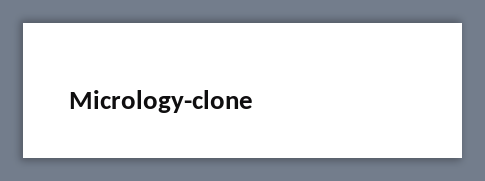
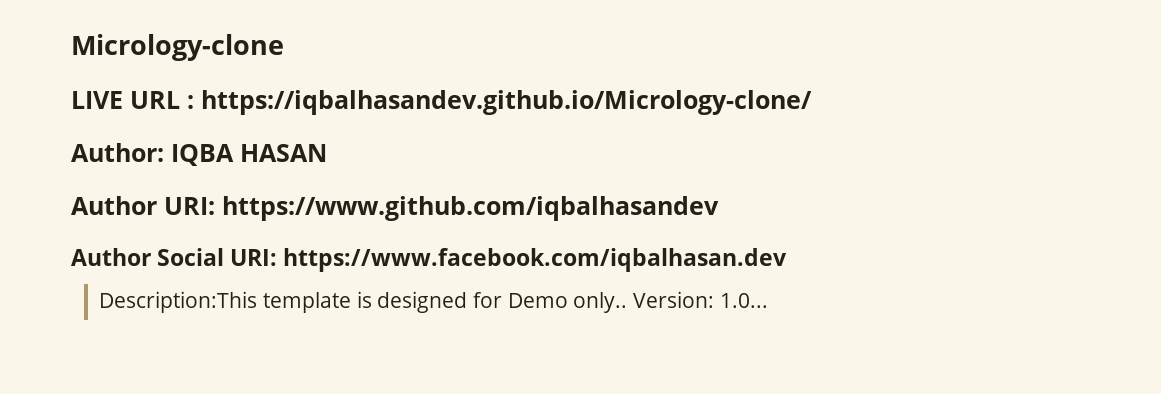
(253, 101) none -> [71,90,812,115] [71,143,327,166] [71,196,719,221] [71,248,788,272] [99,291,768,313] // LIVE URL : https://iqbalhasandev.github.io/Micrology-clone/ // Author: IQBA HASAN // Author URI: https://www.github.com/iqbalhasandev // Author Social URI: https://www.facebook.com/iqbalhasan.dev // Description:This template is designed for Demo only.. Version: 1.0...

